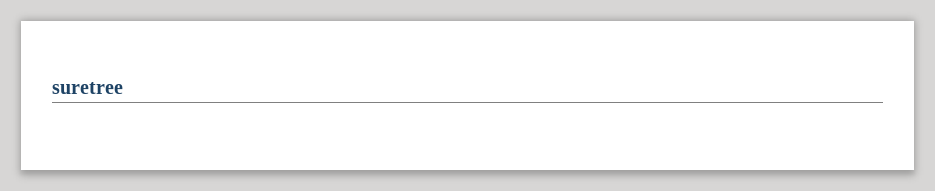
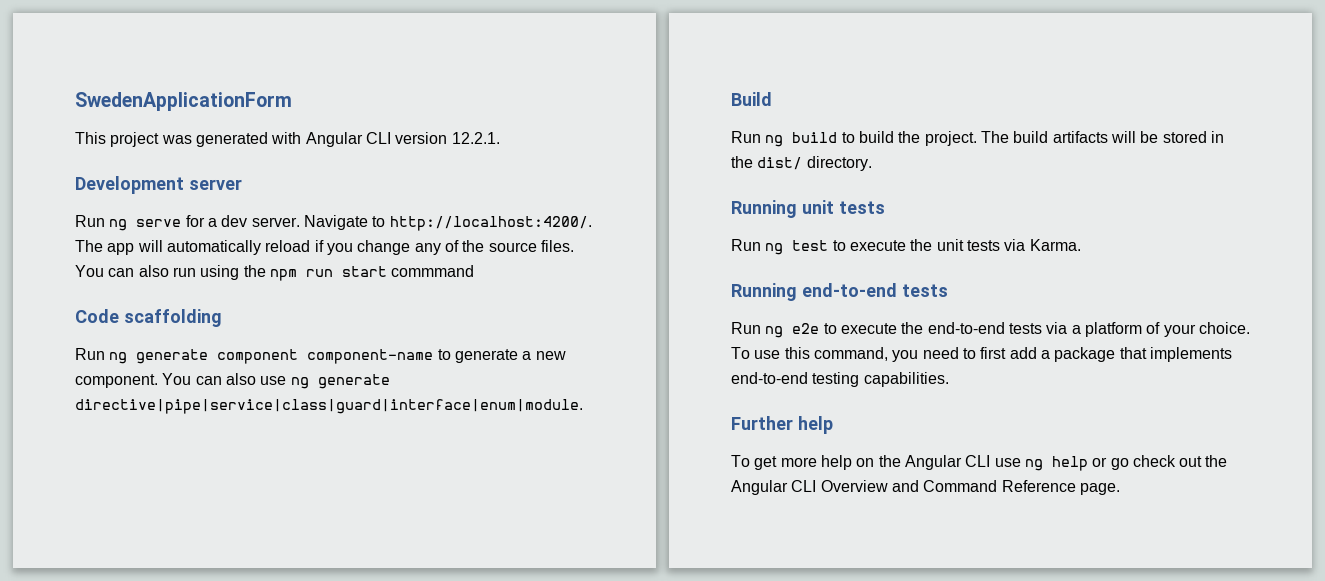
[52,82,123,94] suretree -> [75,92,292,111] [75,132,500,147] [75,176,242,194] [75,215,592,231] [75,240,574,255] [75,265,475,281] [75,309,222,327] [75,348,566,364] [75,373,390,389] [75,399,583,414] [731,92,772,106] [731,131,1224,147] [731,156,872,171] [731,200,885,218] [731,239,1081,255] [731,283,948,301] [731,322,1250,338] [731,347,1232,362] [731,372,949,387] [731,416,833,434] [731,455,1228,471] [731,480,1120,495] SwedenApplicationForm // This project was generated with Angular CLI version 12.2.1. // Development server // Run ng serve for a dev server. Navigate to http://localhost:4200/. The app will automatically reload if you change any of the source files. You can also run using the npm run start commmand // Code scaffolding // Run ng generate component component-name to generate a new component. You can also use ng generate directive|pipe|service|class|guard|interface|enum|module. // Build // Run ng build to build the project. The build artifacts will be stored in the dist/ directory. // Running unit tests // Run ng test to execute the unit tests via Karma. // Running end-to-end tests // Run ng e2e to execute the end-to-end tests via a platform of your choice. To use this command, you need to first add a package that implements end-to-end testing capabilities. // Further help // To get more help on the Angular CLI use ng help or go check out the Angular CLI Overview and Command Reference page.

